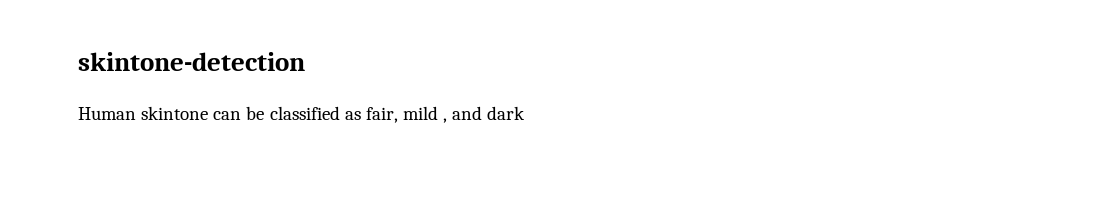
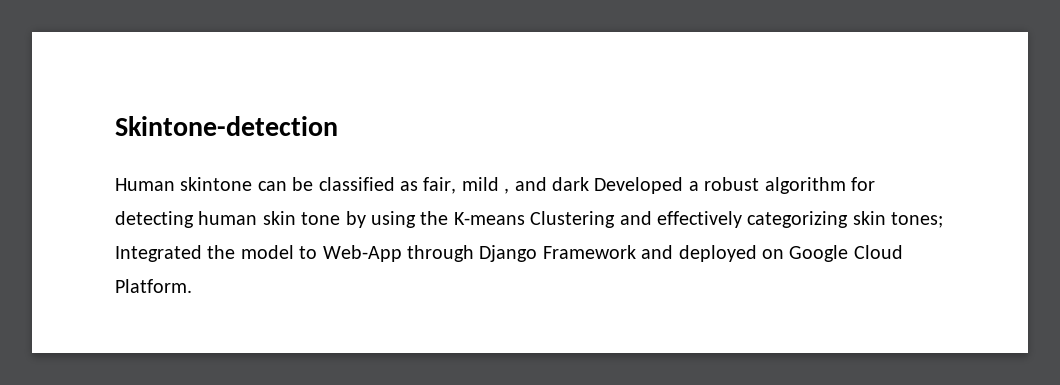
[78,52,305,71] skintone-detection -> [115,116,338,136] Skintone-detection
(526, 113) none -> [594,177,875,194] [115,211,944,228] [115,245,903,262] [115,279,192,293] Developed a robust algorithm for detecting human skin tone by using the K-means Clustering and effectively categorizing skin tones; Integrated the model to Web-App through Django Framework and deployed on Google Cloud Platform.

